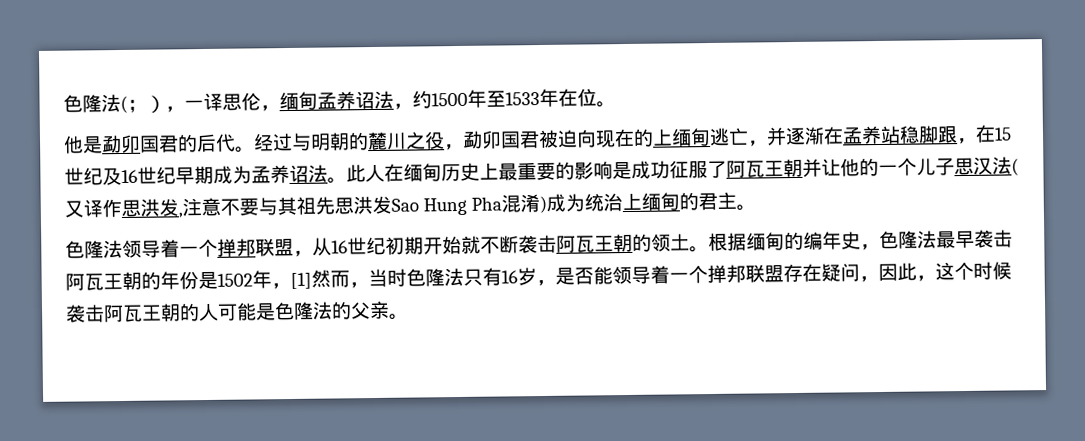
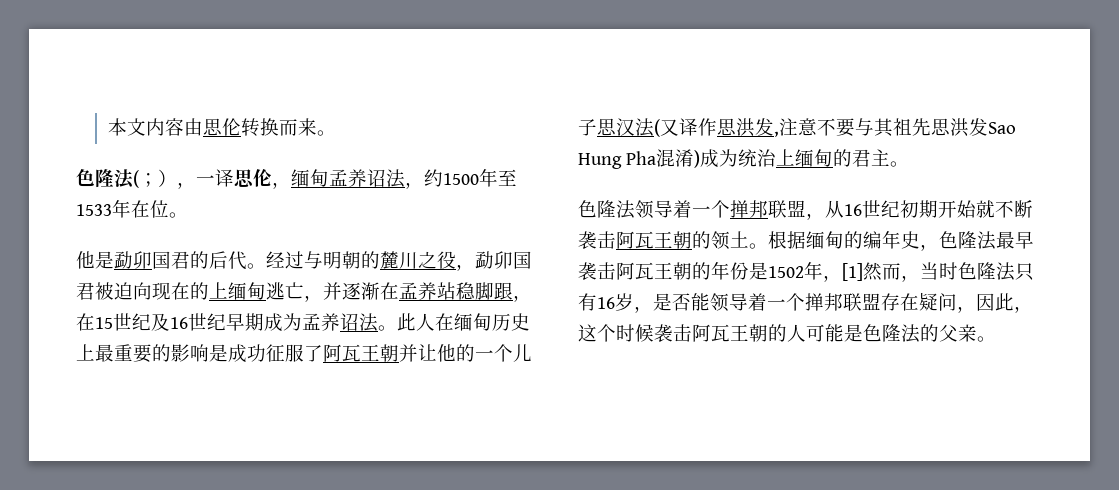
(63, 103) none -> [107,118,336,137] 本文内容由思伦转换而来。 //

